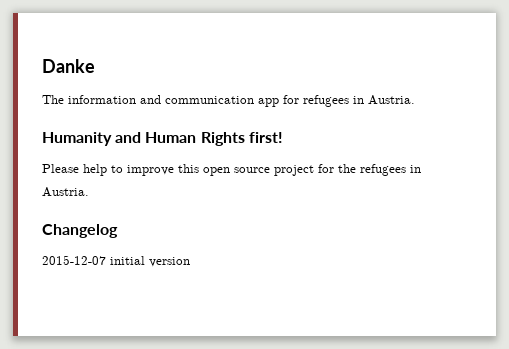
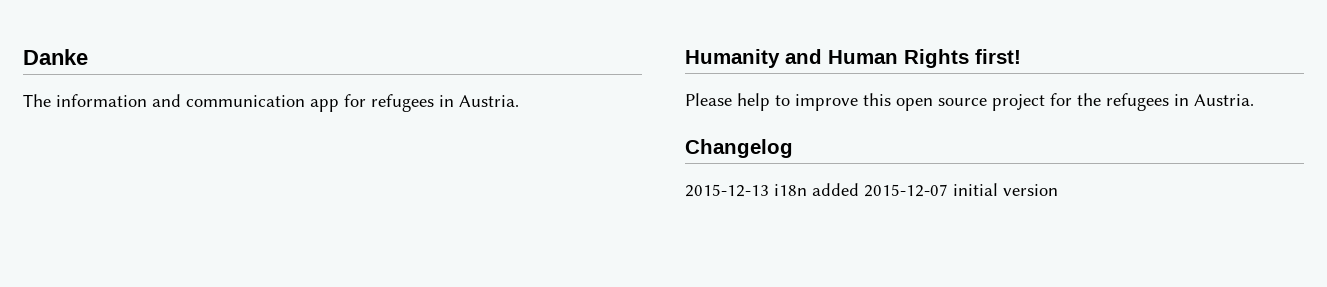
(118, 231) none -> [685,183,859,197] 2015-12-13 i18n added

